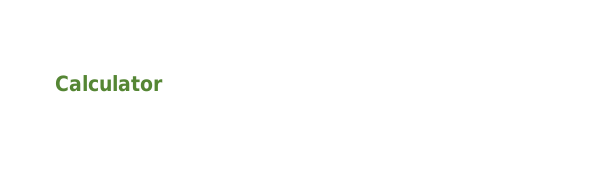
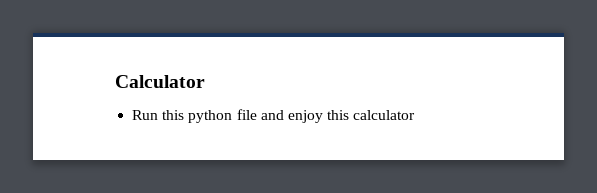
(163, 83) none -> [132,109,416,123] // Run this python file and enjoy this calculator

